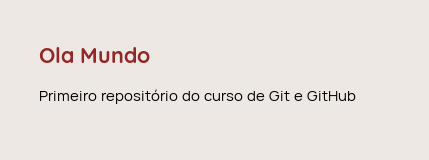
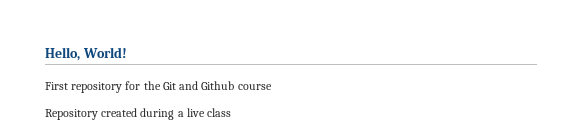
[39,47,150,63] [39,89,357,104] Ola Mundo // Primeiro repositório do curso de Git e GitHub -> [45,47,127,61] [45,81,272,93] [45,108,232,120] Hello, World! // First repository for the Git and Github course // Repository created during a live class

